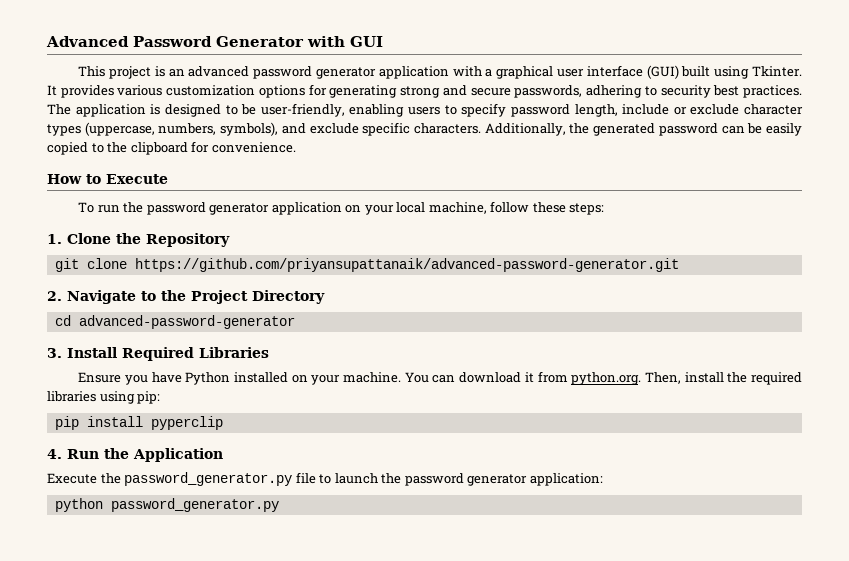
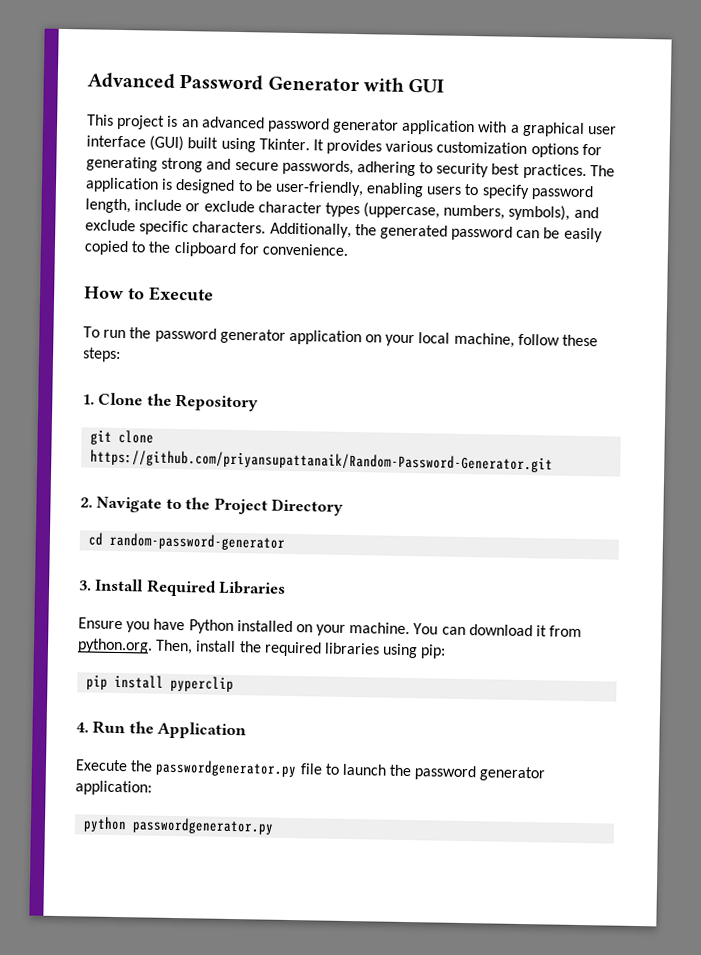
[134,258,679,272] https://github.com/priyansupattanaik/advanced-password-generator.git -> [90,449,554,473] https://github.com/priyansupattanaik/Random-Password-Generator.git
[78,315,295,329] advanced-password-generator -> [109,532,286,551] random-password-generator
[124,472,293,486] password_generator.py -> [155,759,298,778] passwordgenerator.py
[110,498,279,512] password_generator.py -> [132,817,275,835] passwordgenerator.py

